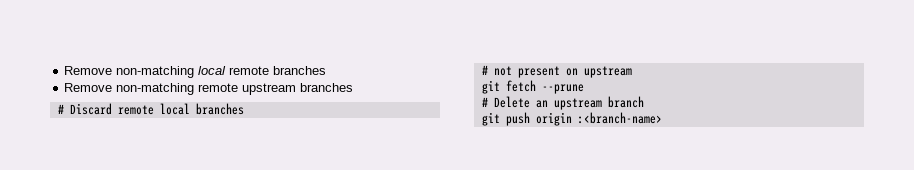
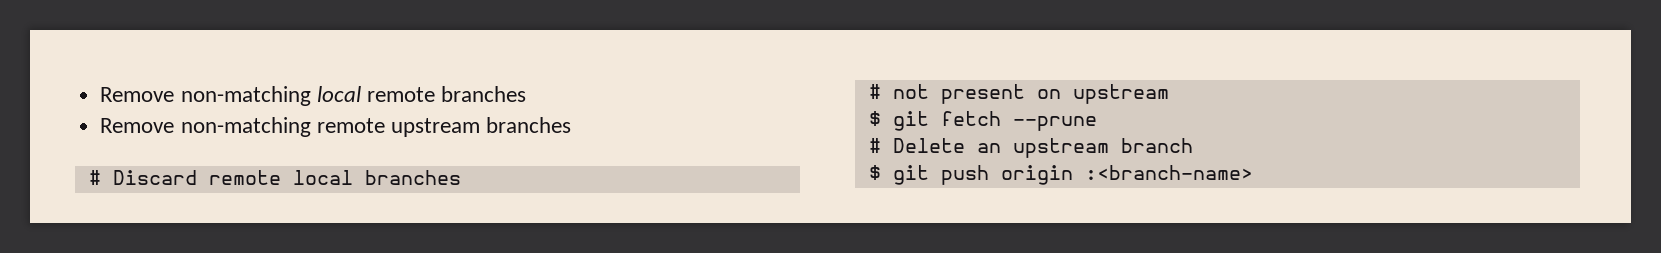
(632, 72) none -> [868,111,881,126] $
(644, 102) none -> [868,165,881,180] $

